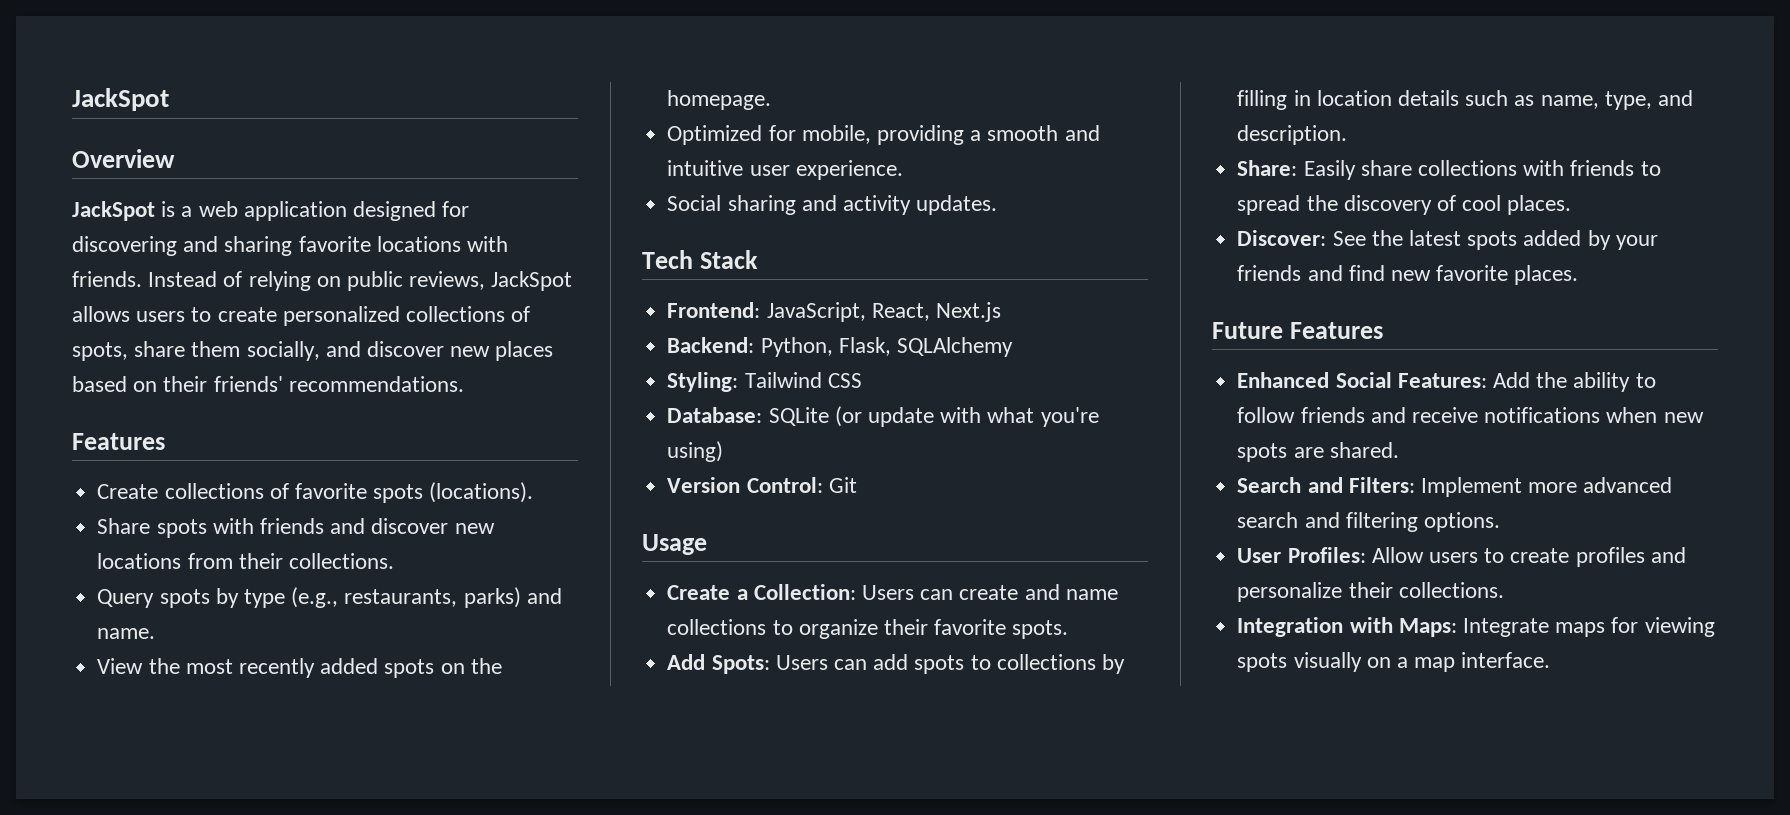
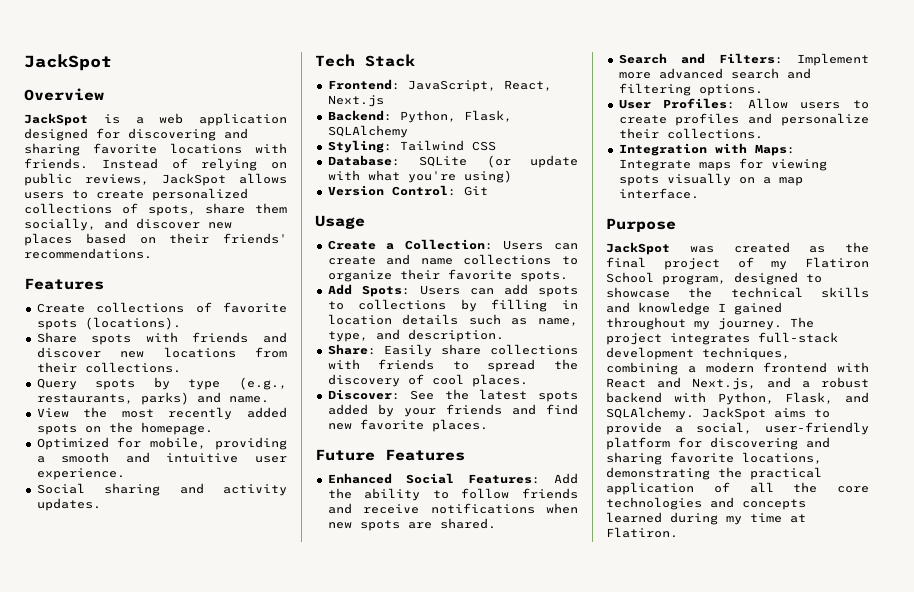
(1551, 660) none -> [606,218,676,232] [606,242,869,255] [606,257,869,270] [606,272,822,285] [606,287,869,298] [606,302,782,315] [606,317,814,330] [606,332,838,345] [606,347,790,360] [606,362,869,375] [606,377,869,390] [606,392,869,405] [606,407,830,420] [606,422,869,435] [606,437,830,450] [606,452,822,465] [606,467,822,480] [606,482,869,495] [606,497,806,510] [606,512,806,525] [606,527,678,538] // Purpose // JackSpot was created as the final project of my Flatiron School program, designed to showcase the technical skills and knowledge I gained throughout my journey. The project integrates full-stack development techniques, combining a modern frontend with React and Next.js, and a robust backend with Python, Flask, and SQLAlchemy. JackSpot aims to provide a social, user-friendly platform for discovering and sharing favorite locations, demonstrating the practical application of all the core technologies and concepts learned during my time at Flatiron.

